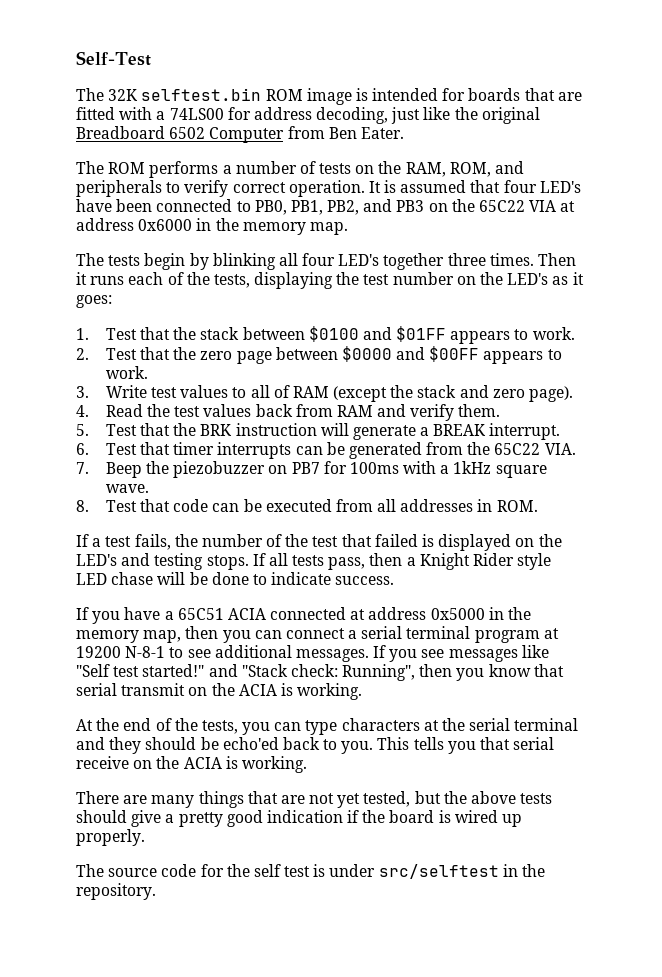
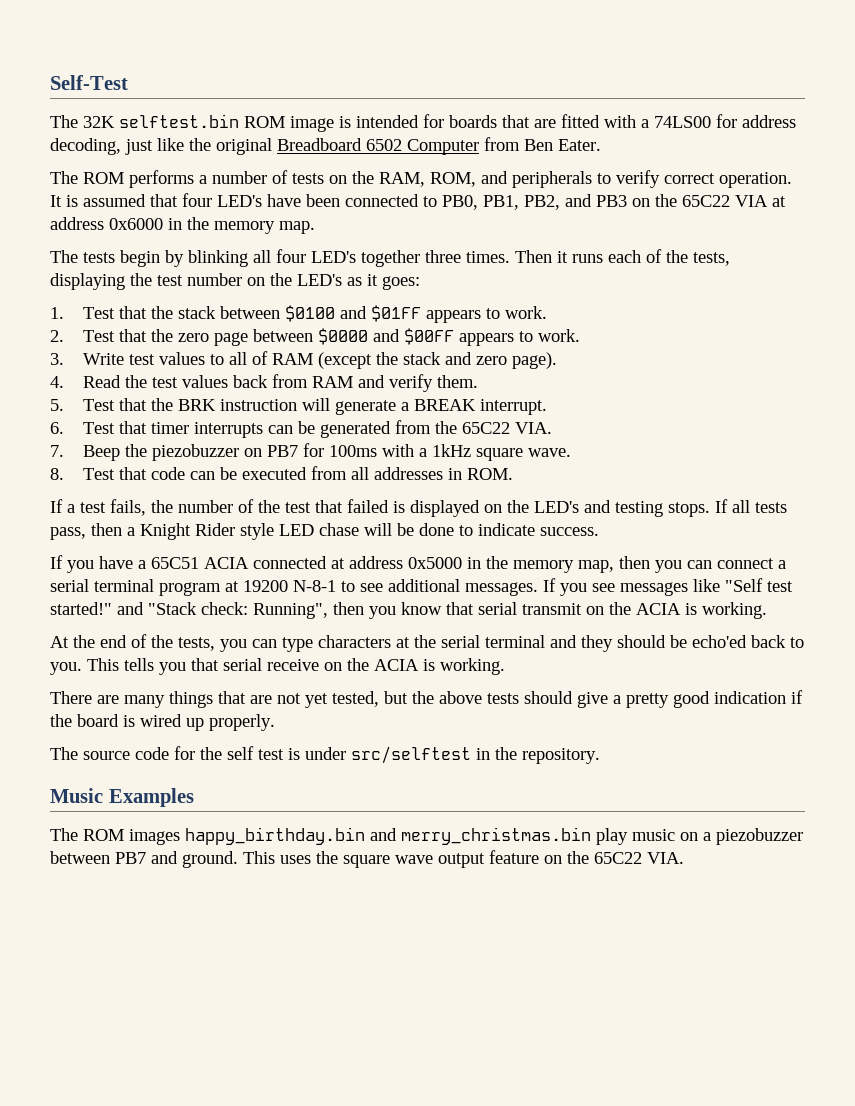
(156, 891) none -> [50,788,194,807] [50,827,803,845] [50,850,684,868] // Music Examples // The ROM images happy_birthday.bin and merry_christmas.bin play music on a piezobuzzer between PB7 and ground. This uses the square wave output feature on the 65C22 VIA.

